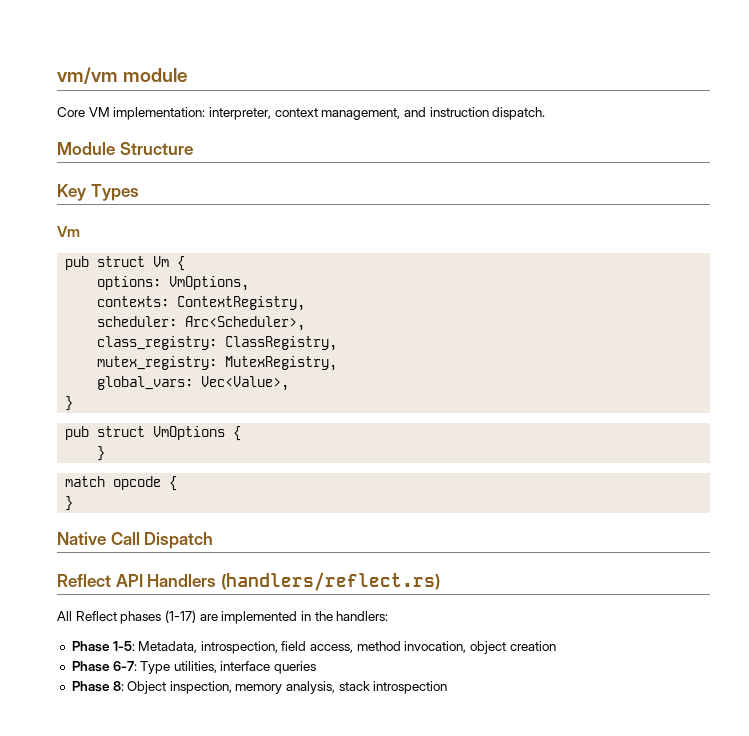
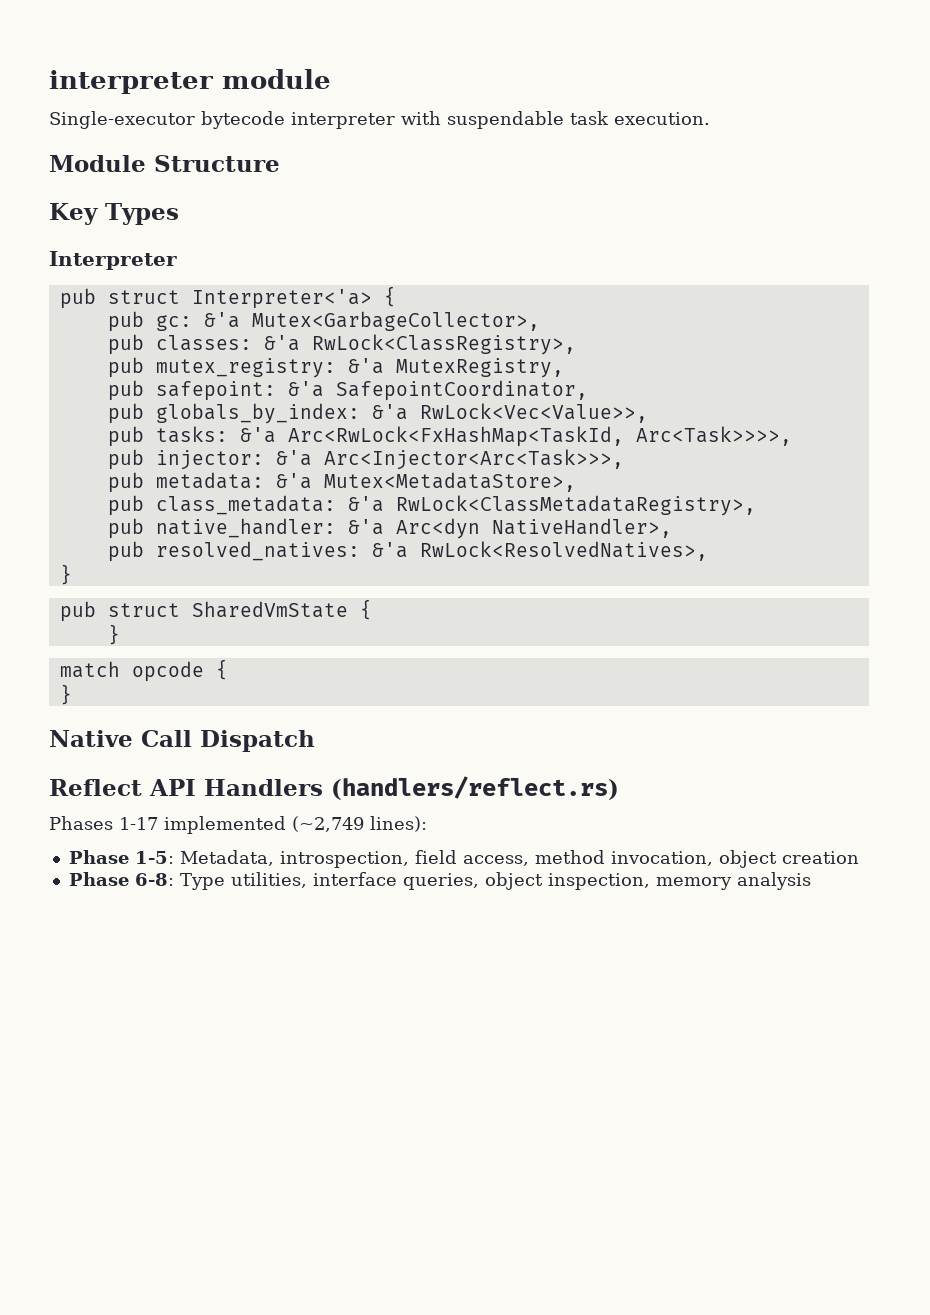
[57,67,118,84] vm/vm -> [49,70,213,94] interpreter
[57,107,546,120] Core VM implementation: interpreter, context management, and instruction dispatch. -> [49,111,710,129] Single-executor bytecode interpreter with suspendable task execution.
[57,226,80,237] [65,256,186,271] [97,276,250,291] [97,296,306,311] [97,316,306,331] [97,336,338,351] [97,356,338,371] [97,376,290,391] Vm // pub struct Vm { // options: VmOptions, // contexts: ContextRegistry, // scheduler: Arc<Scheduler>, // class_registry: ClassRegistry, // mutex_registry: MutexRegistry, // global_vars: Vec<Value>, -> [49,251,177,270] [59,286,396,309] [107,311,540,332] [107,334,576,355] [107,357,564,378] [107,380,588,401] [107,403,648,424] [107,426,792,447] [107,449,624,470] [107,472,576,493] [107,495,756,516] [107,518,672,539] [107,541,708,562] Interpreter // pub struct Interpreter<'a> { // pub gc: &'a Mutex<GarbageCollector>, // pub classes: &'a RwLock<ClassRegistry>, // pub mutex_registry: &'a MutexRegistry, // pub safepoint: &'a SafepointCoordinator, // pub globals_by_index: &'a RwLock<Vec<Value>>, // pub tasks: &'a Arc<RwLock<FxHashMap<TaskId, Arc<Task>>>>, // pub injector: &'a Arc<Injector<Arc<Task>>>, // pub metadata: &'a Mutex<MetadataStore>, // pub class_metadata: &'a RwLock<ClassMetadataRegistry>, // pub native_handler: &'a Arc<dyn NativeHandler>, // pub resolved_natives: &'a RwLock<ResolvedNatives>,
[153,426,226,440] VmOptions -> [191,601,348,618] SharedVmState
[57,610,389,624] All Reflect phases (1-17) are implemented in the handlers: -> [49,816,427,834] Phases 1-17 implemented (~2,749 lines):
[112,661,137,671] 6-7: -> [134,873,174,886] 6-8:
[274,661,317,674] [71,681,448,694] queries // Phase 8: Object inspection, memory analysis, stack introspection -> [402,872,811,890] queries, object inspection, memory analysis

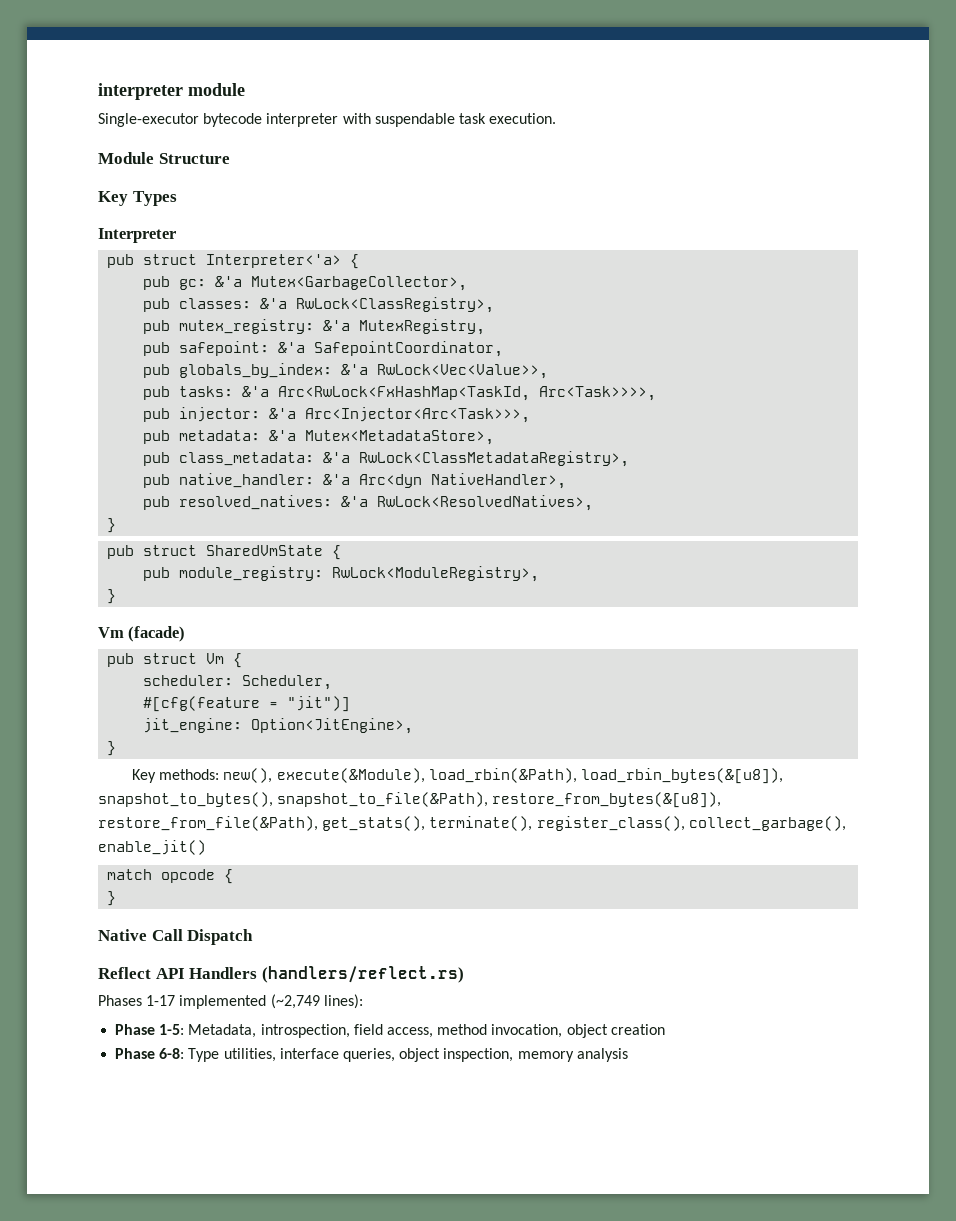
[107,624,120,645] } -> [143,566,540,582] [107,589,117,604] [98,626,186,642] [107,653,243,668] [143,675,333,690] [143,696,351,712] [143,718,414,734] [107,741,117,756] [132,768,784,784] [98,792,722,808] [98,816,846,831] [98,840,206,855] pub module_registry: RwLock<ModuleRegistry>, // } // Vm (facade) // pub struct Vm { // scheduler: Scheduler, // #[cfg(feature = "jit")] // jit_engine: Option<JitEngine>, // } // Key methods: new(), execute(&Module), load_rbin(&Path), load_rbin_bytes(&[u8]), snapshot_to_bytes(), snapshot_to_file(&Path), restore_from_bytes(&[u8]), restore_from_file(&Path), get_stats(), terminate(), register_class(), collect_garbage(), enable_jit()

